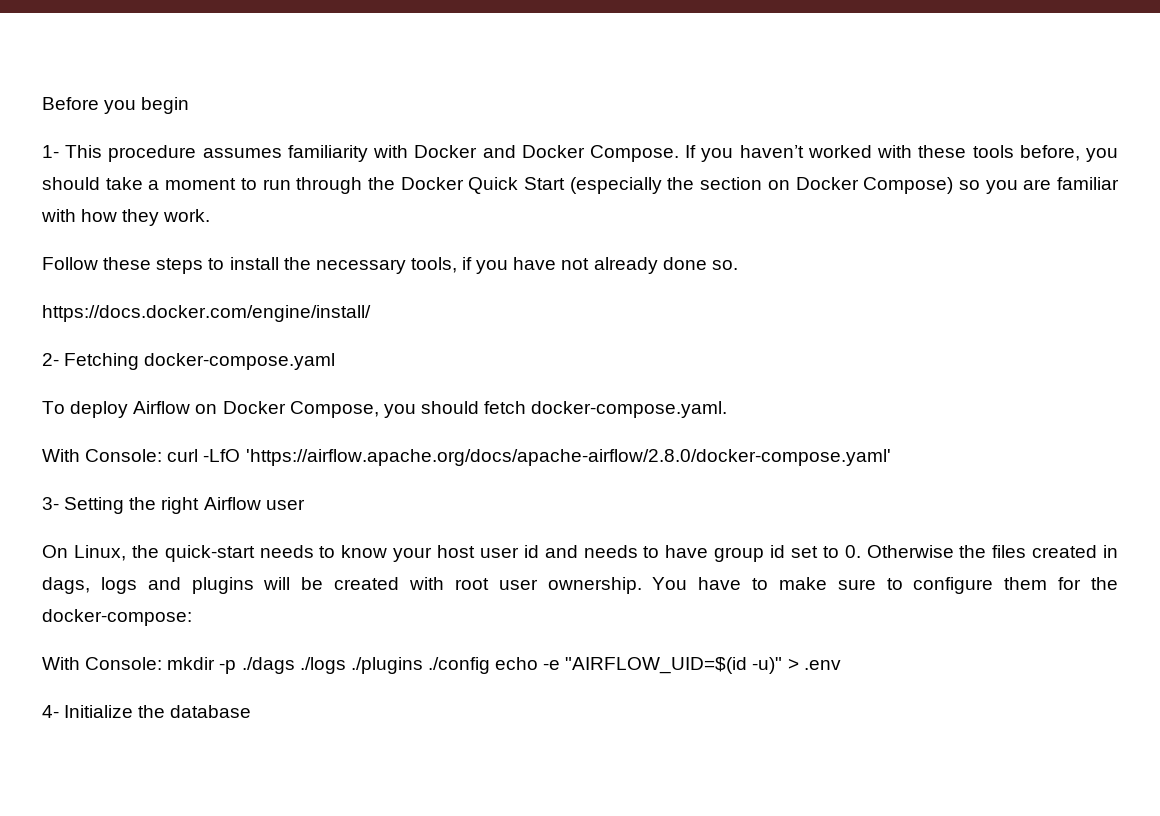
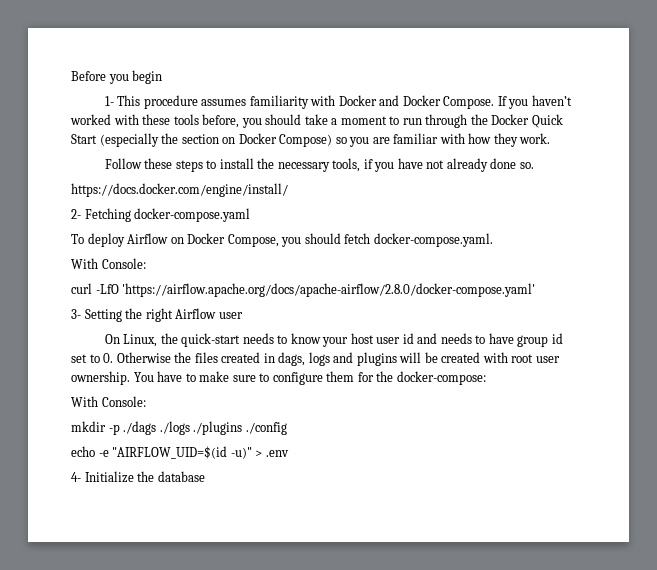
(163, 455) none -> (146, 263) //
(163, 663) none -> (146, 401) //
(490, 665) none -> (287, 428) //

